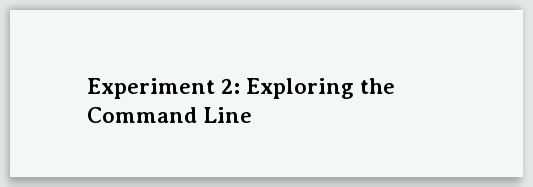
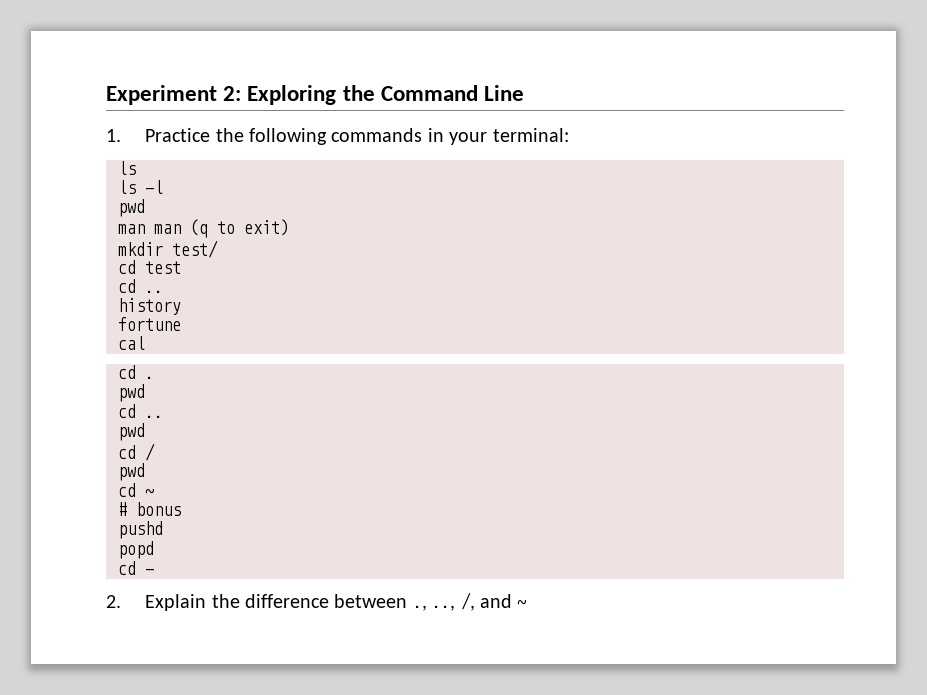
(253, 115) none -> [106,128,569,145] [118,161,136,175] [118,180,163,194] [118,199,145,217] [118,219,289,238] [118,240,218,258] [118,260,181,274] [118,279,163,293] [118,298,181,315] [118,317,181,331] [118,336,145,350] [118,365,154,379] [118,384,145,402] [118,404,163,418] [118,423,145,441] [118,443,155,461] [118,463,145,481] [118,483,154,497] [118,502,181,516] [118,521,163,539] [118,541,154,559] [118,561,154,575] [106,592,527,611] // 1. Practice the following commands in your terminal: // ls // ls -l // pwd // man man (q to exit) // mkdir test/ // cd test // cd .. // history // fortune // cal // cd . // pwd // cd .. // pwd // cd / // pwd // cd ~ // # bonus // pushd // popd // cd - // 2. Explain the difference between ., .., /, and ~

